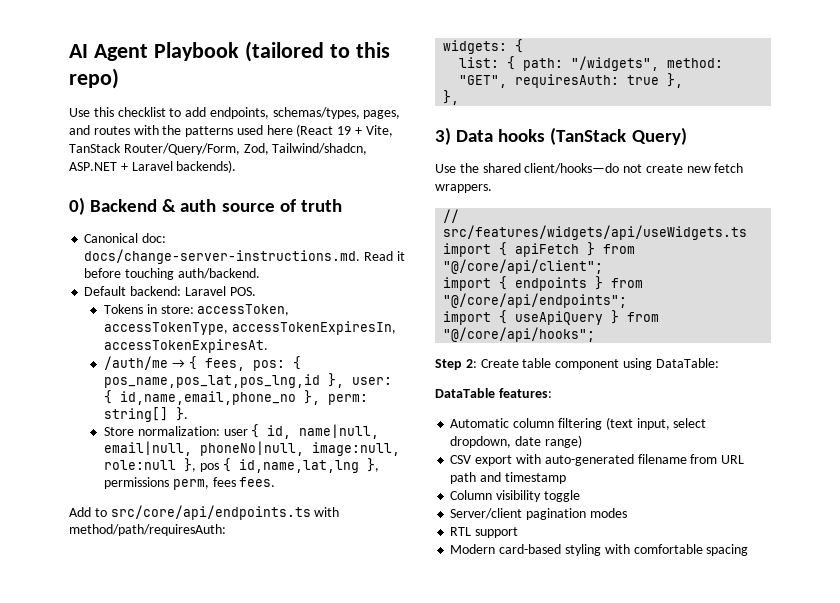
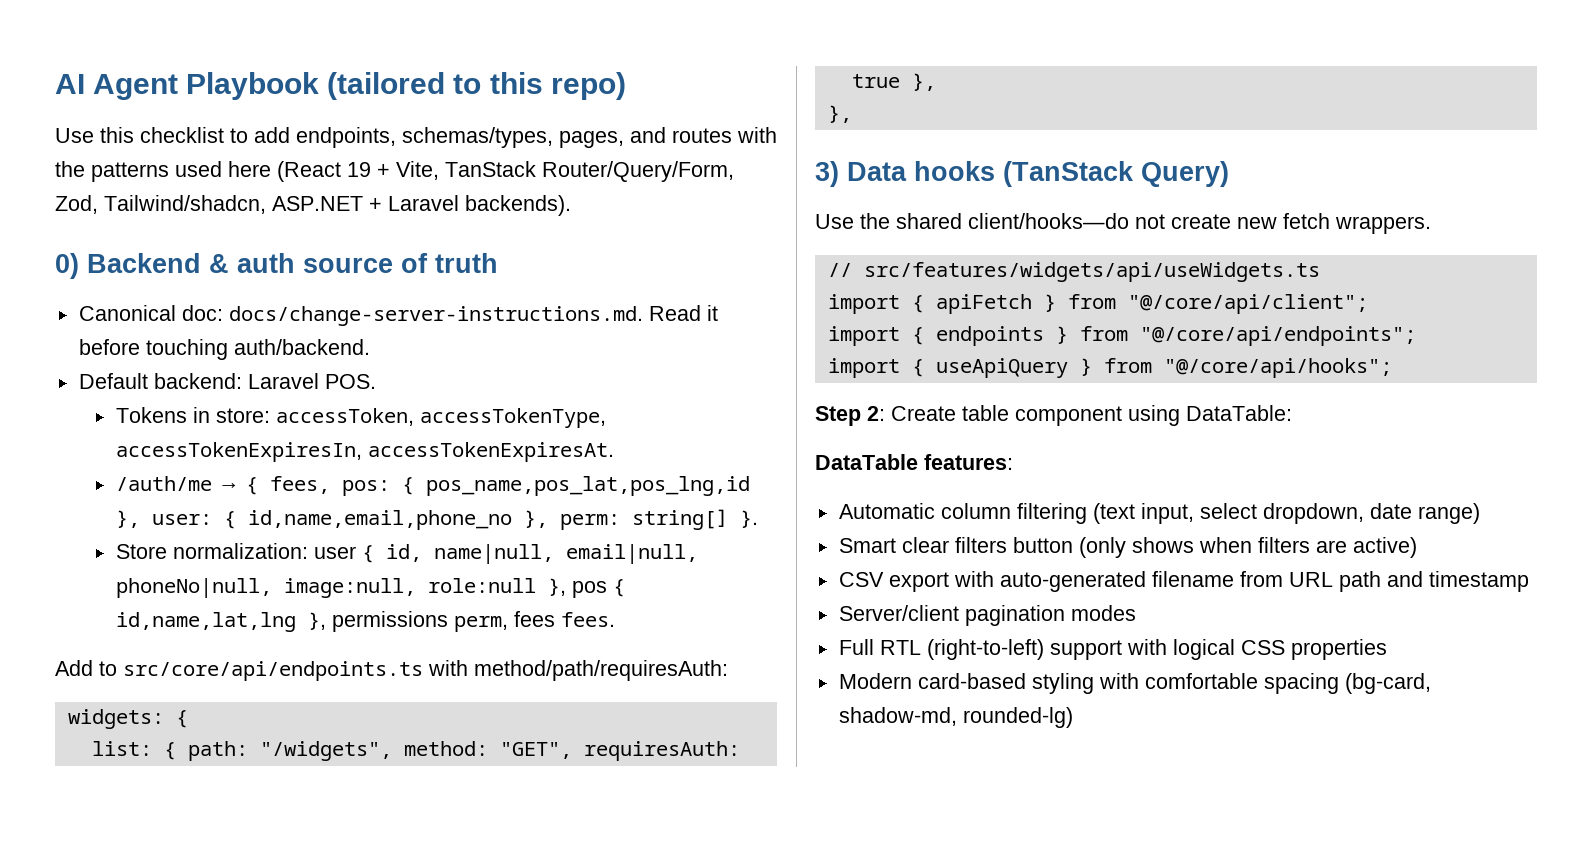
(582, 441) none -> [838,537,1417,558] // Smart clear filters button (only shows when filters are active)
[450,490,580,502] // Column visibility toggle -> (1529, 581) none
[450,527,519,538] RTL support -> [838,639,1387,660] Full RTL (right-to-left) support with logical CSS properties
(749, 550) none -> [1344,673,1431,694] [838,707,1073,728] (bg-card, shadow-md, rounded-lg)

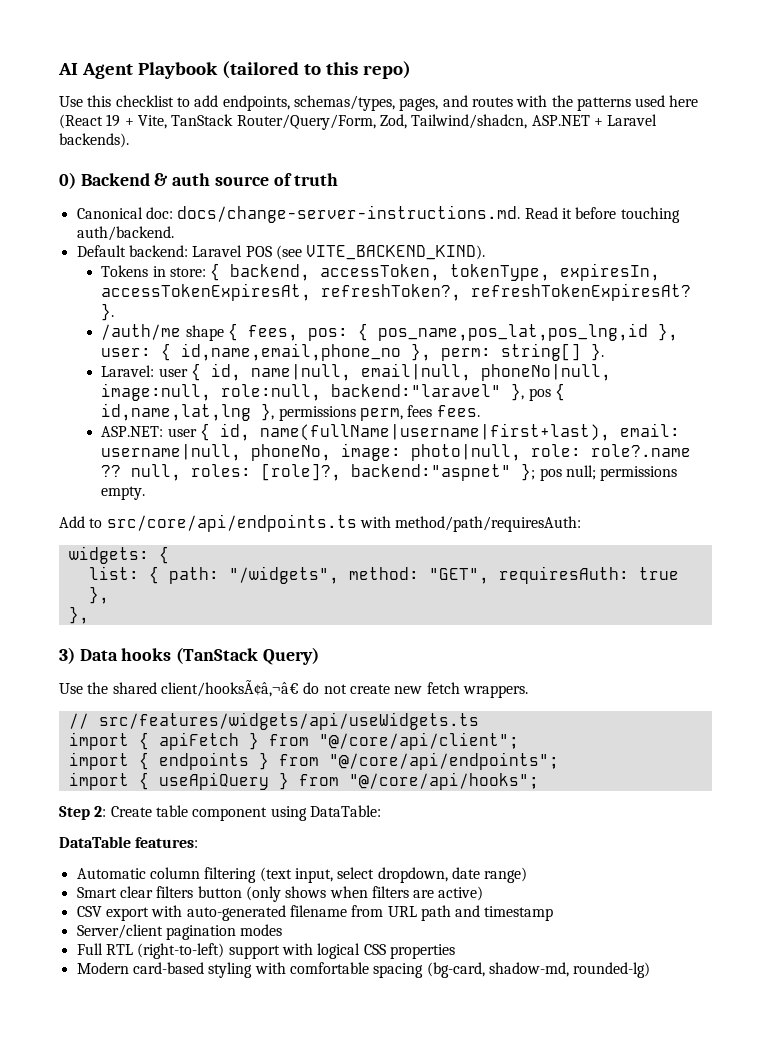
[324,374,376,389] POS. -> [245,245,486,260] POS (see VITE_BACKEND_KIND).
[275,408,606,428] [115,442,614,462] accessToken, accessTokenType, accessTokenExpiresIn, accessTokenExpiresAt. -> [210,263,661,281] [101,283,692,301] [101,303,115,321] { backend, accessToken, tokenType, expiresIn, accessTokenExpiresAt, refreshToken?, refreshTokenExpiresAt? }.
[217,482,240,491] → -> [185,325,224,341] shape
[115,543,308,559] Store normalization: -> [101,365,155,377] Laravel:
[427,578,536,593] role:null -> [221,384,502,401] role:null, backend:"laravel"
(615, 619) none -> [101,423,681,441] [101,443,692,461] [101,463,678,481] [101,486,146,500] // ASP.NET: user { id, name(fullName|username|first+last), email: username|null, phoneNo, image: photo|null, role: role?.name ?? null, roles: [role]?, backend:"aspnet" }; pos null; permissions empty.
[968,213,1129,229] client/hooks—do -> [160,680,320,697] client/hooksÃ¢â‚¬â€ do

